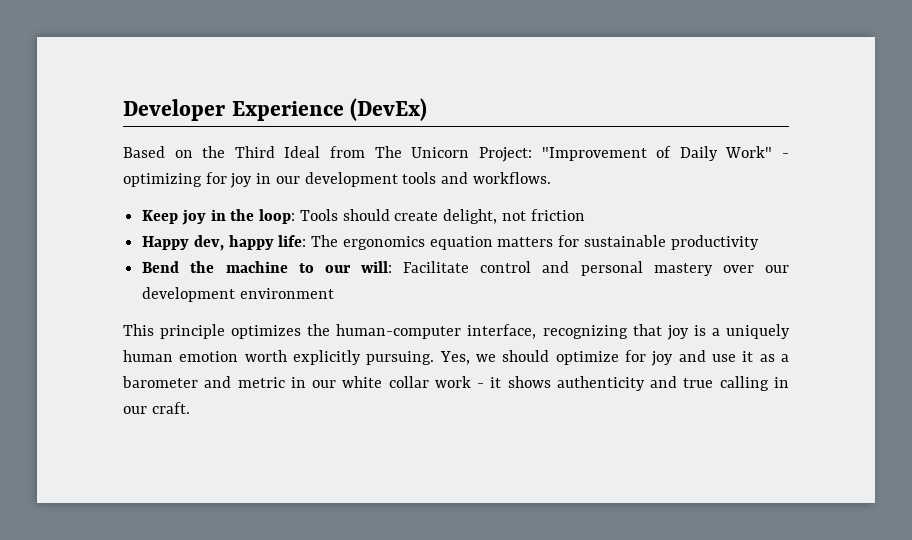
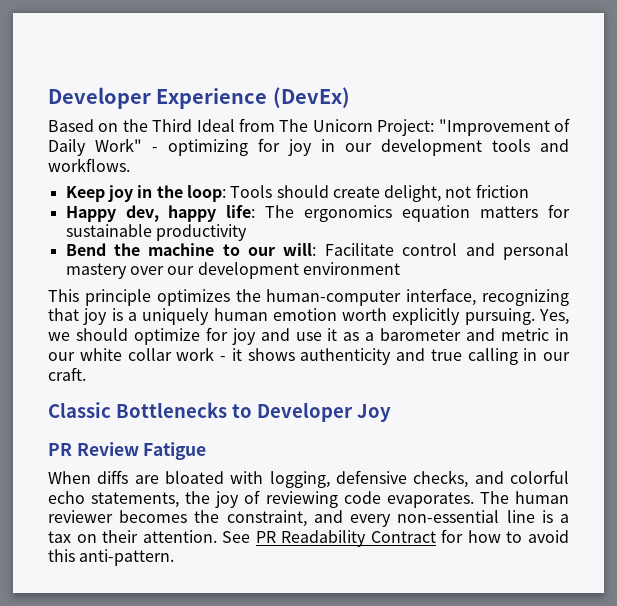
(190, 408) none -> [48,402,391,422] [48,442,207,460] [48,470,569,488] [48,490,569,508] [48,510,569,527] [48,529,570,547] [48,549,175,566] // Classic Bottlenecks to Developer Joy // PR Review Fatigue // When diffs are bloated with logging, defensive checks, and colorful echo statements, the joy of reviewing code evaporates. The human reviewer becomes the constraint, and every non-essential line is a tax on their attention. See PR Readability Contract for how to avoid this anti-pattern.

